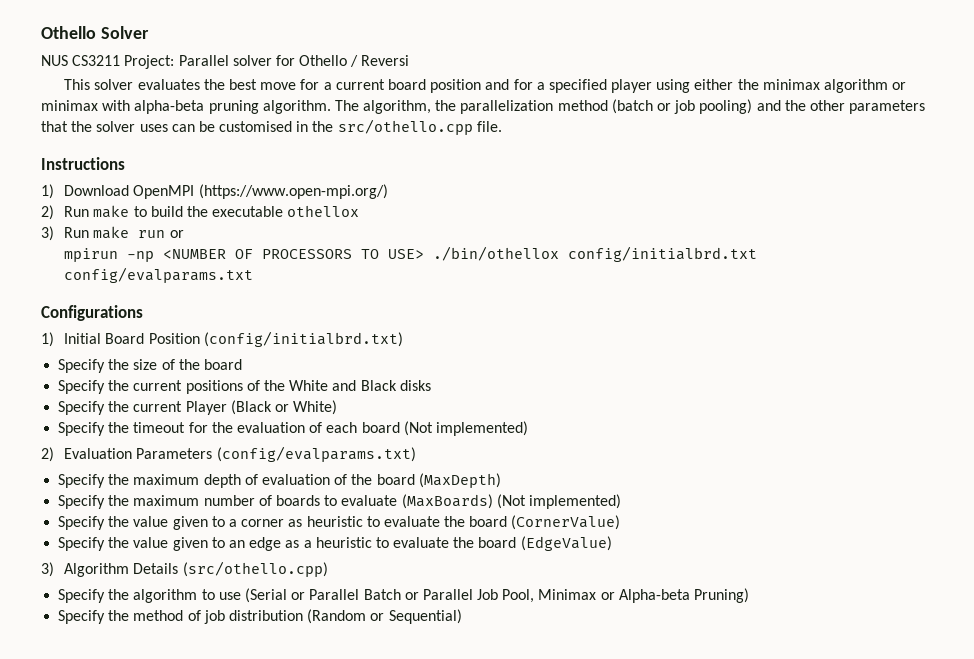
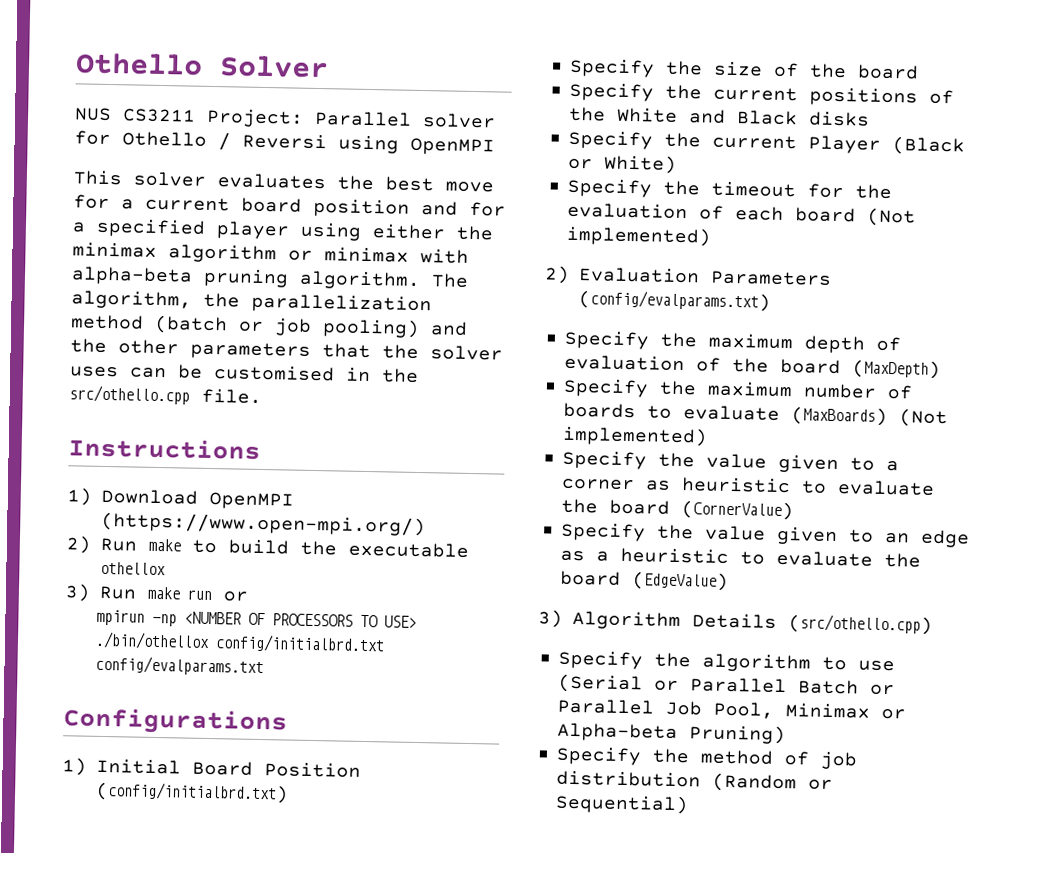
(410, 60) none -> [338,135,495,156] using OpenMPI

